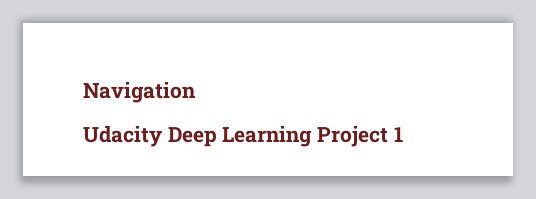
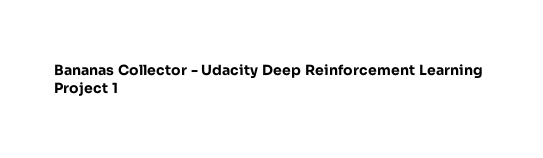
[83,82,196,103] Navigation // -> [54,64,198,76] Bananas Collector -
(217, 137) none -> [304,64,415,76] Reinforcement

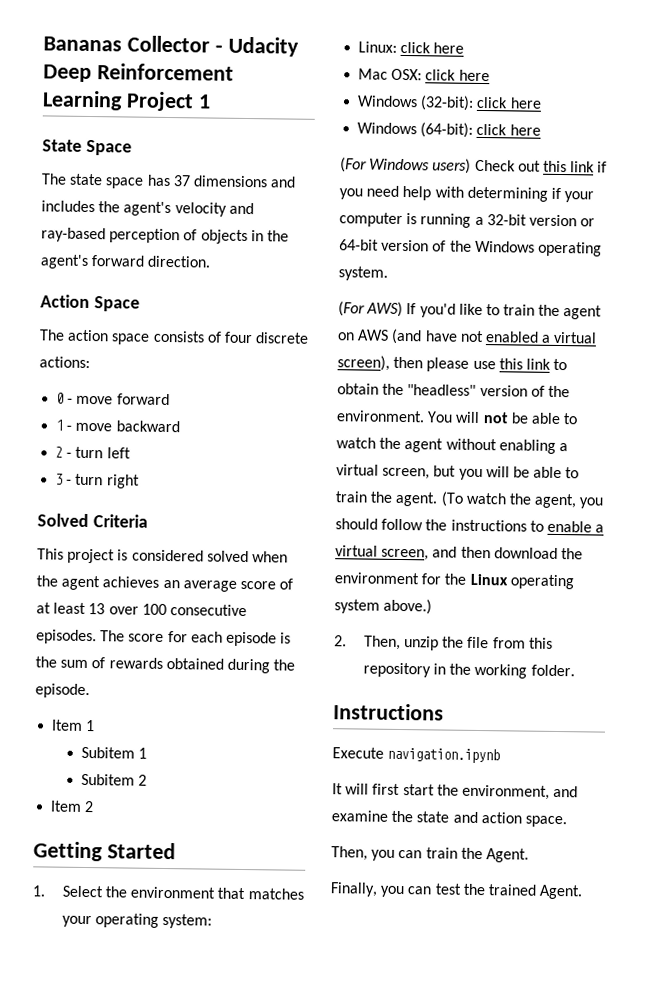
(118, 87) none -> [42,139,132,156] [41,173,297,189] [41,200,254,217] [41,227,289,245] [40,254,212,269] [40,294,140,312] [39,329,310,345] [39,356,90,369] [56,392,170,406] [55,419,180,433] [55,446,131,459] [55,473,140,489] [37,513,148,528] [37,548,288,564] [36,575,294,592] [36,602,247,617] [36,629,292,647] [35,656,296,674] [35,683,90,699] [51,719,96,732] [80,746,148,759] [80,773,148,786] [50,800,95,813] [33,841,176,862] [32,885,304,900] [61,913,213,929] [358,41,465,54] [358,68,490,82] [357,95,542,111] [357,122,541,138] [340,157,608,174] [339,185,595,203] [339,212,596,228] [339,239,602,257] [338,266,388,281] [338,301,603,320] [337,328,598,345] [337,355,568,372] [337,383,570,398] [336,410,579,425] [336,437,568,454] [336,464,580,481] [335,491,604,509] [335,518,605,533] [335,545,583,561] [334,572,574,590] [334,598,433,615] [334,635,553,651] [362,662,575,679] [333,703,444,721] [332,747,501,764] [332,783,579,800] [331,810,567,828] [331,846,529,863] [330,882,584,900] // State Space // The state space has 37 dimensions and includes the agent's velocity and ray-based perception of objects in the agent's forward direction. // Action Space // The action space consists of four discrete actions: // 0 - move forward // 1 - move backward // 2 - turn left // 3 - turn right // Solved Criteria // This project is considered solved when the agent achieves an average score of at least 13 over 100 consecutive episodes. The score for each episode is the sum of rewards obtained during the episode. // Item 1 // Subitem 1 // Subitem 2 // Item 2 // Getting Started // 1. Select the environment that matches your operating system: // Linux: click here // Mac OSX: click here // Windows (32-bit): click here // Windows (64-bit): click here // (For Windows users) Check out this link if you need help with determining if your computer is running a 32-bit version or 64-bit version of the Windows operating system. // (For AWS) If you'd like to train the agent on AWS (and have not enabled a virtual screen), then please use this link to obtain the "headless" version of the environment. You will not be able to watch the agent without enabling a virtual screen, but you will be able to train the agent. (To watch the agent, you should follow the instructions to enable a virtual screen, and then download the environment for the Linux operating system above.) // 2. Then, unzip the file from this repository in the working folder. // Instructions // Execute navigation.ipynb // It will first start the environment, and examine the state and action space. // Then, you can train the Agent. // Finally, you can test the trained Agent.

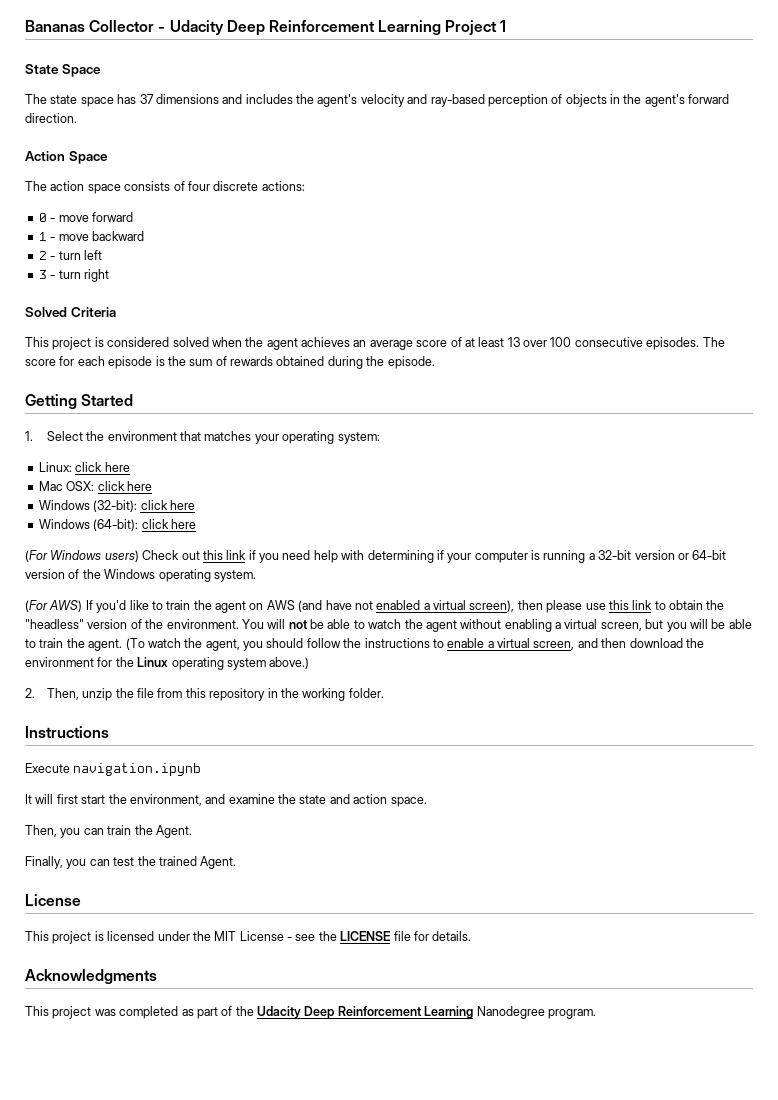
[51,719,96,732] [80,746,148,759] [80,773,148,786] [50,800,95,813] // Item 1 // Subitem 1 // Subitem 2 // Item 2 -> (435, 362) none
(584, 892) none -> [25,894,81,906] [25,931,472,944] [25,969,157,984] [25,1006,596,1019] // License // This project is licensed under the MIT License - see the LICENSE file for details. // Acknowledgments // This project was completed as part of the Udacity Deep Reinforcement Learning Nanodegree program.

